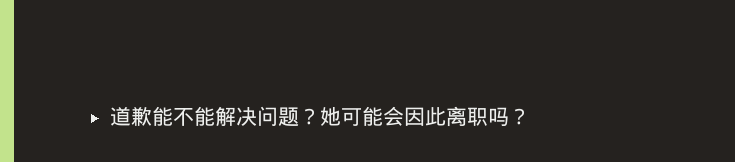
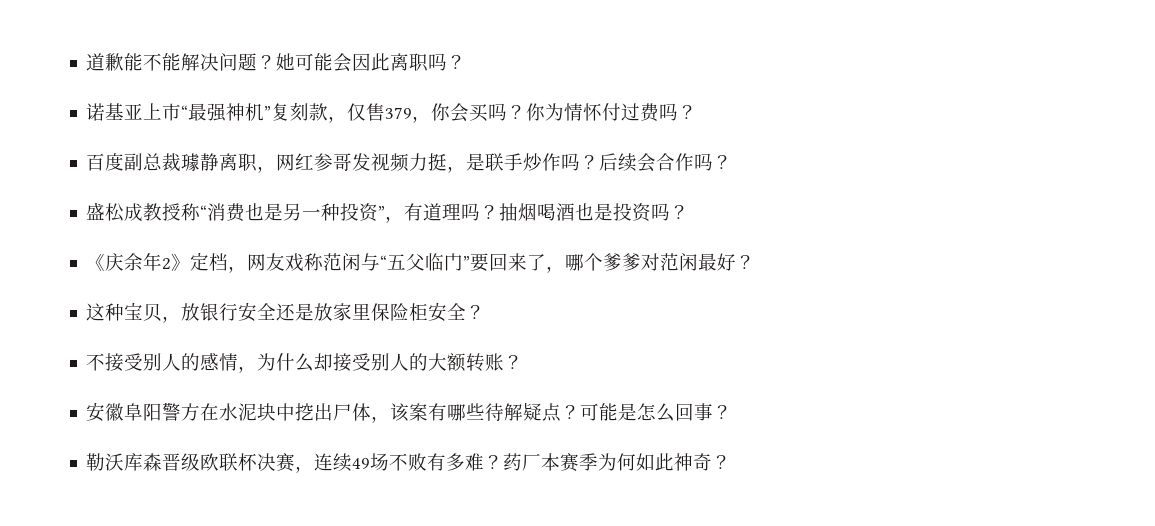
(531, 116) none -> [86,102,698,123] [86,153,733,173] [86,203,690,223] [86,252,756,273] [86,302,486,323] [86,353,524,373] [86,402,733,423] [86,453,732,473] // 诺基亚上市“最强神机”复刻款，仅售379，你会买吗？你为情怀付过费吗？ // 百度副总裁璩静离职，网红参哥发视频力挺，是联手炒作吗？后续会合作吗？ // 盛松成教授称“消费也是另一种投资”，有道理吗？抽烟喝酒也是投资吗？ // 《庆余年2》定档，网友戏称范闲与“五父临门”要回来了，哪个爹爹对范闲最好？ // 这种宝贝，放银行安全还是放家里保险柜安全？ // 不接受别人的感情，为什么却接受别人的大额转账？ // 安徽阜阳警方在水泥块中挖出尸体，该案有哪些待解疑点？可能是怎么回事？ // 勒沃库森晋级欧联杯决赛，连续49场不败有多难？药厂本赛季为何如此神奇？

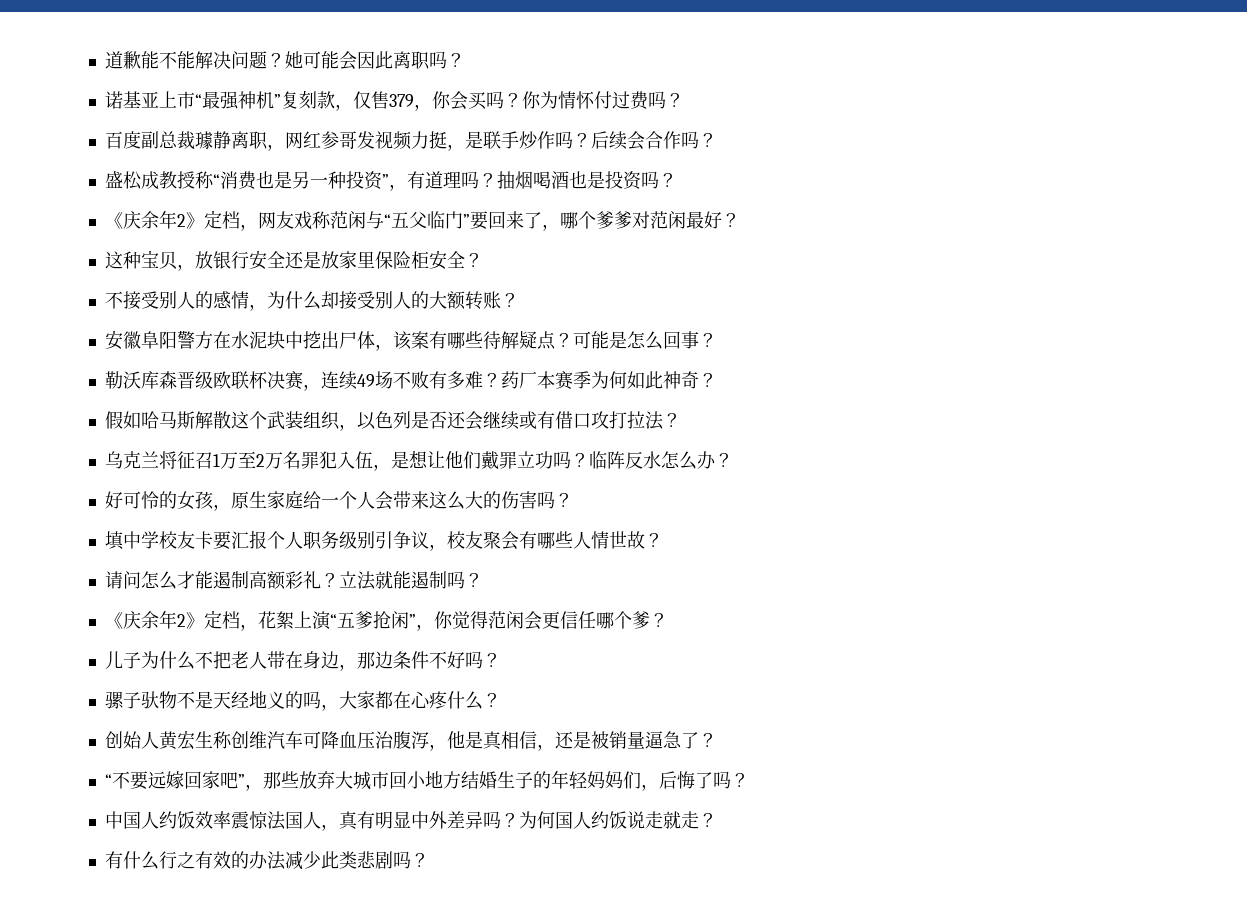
(732, 462) none -> [104,411,681,431] [104,450,733,471] [104,491,573,511] [104,530,663,551] [104,571,483,590] [104,610,668,631] [104,651,501,671] [104,691,501,711] [104,731,717,751] [104,770,749,791] [104,811,717,831] [104,851,429,870] // 假如哈马斯解散这个武装组织，以色列是否还会继续或有借口攻打拉法？ // 乌克兰将征召1万至2万名罪犯入伍，是想让他们戴罪立功吗？临阵反水怎么办？ // 好可怜的女孩，原生家庭给一个人会带来这么大的伤害吗？ // 填中学校友卡要汇报个人职务级别引争议，校友聚会有哪些人情世故？ // 请问怎么才能遏制高额彩礼？立法就能遏制吗？ // 《庆余年2》定档，花絮上演“五爹抢闲”，你觉得范闲会更信任哪个爹？ // 儿子为什么不把老人带在身边，那边条件不好吗？ // 骡子驮物不是天经地义的吗，大家都在心疼什么？ // 创始人黄宏生称创维汽车可降血压治腹泻，他是真相信，还是被销量逼急了？ // “不要远嫁回家吧”，那些放弃大城市回小地方结婚生子的年轻妈妈们，后悔了吗？ // 中国人约饭效率震惊法国人，真有明显中外差异吗？为何国人约饭说走就走？ // 有什么行之有效的办法减少此类悲剧吗？

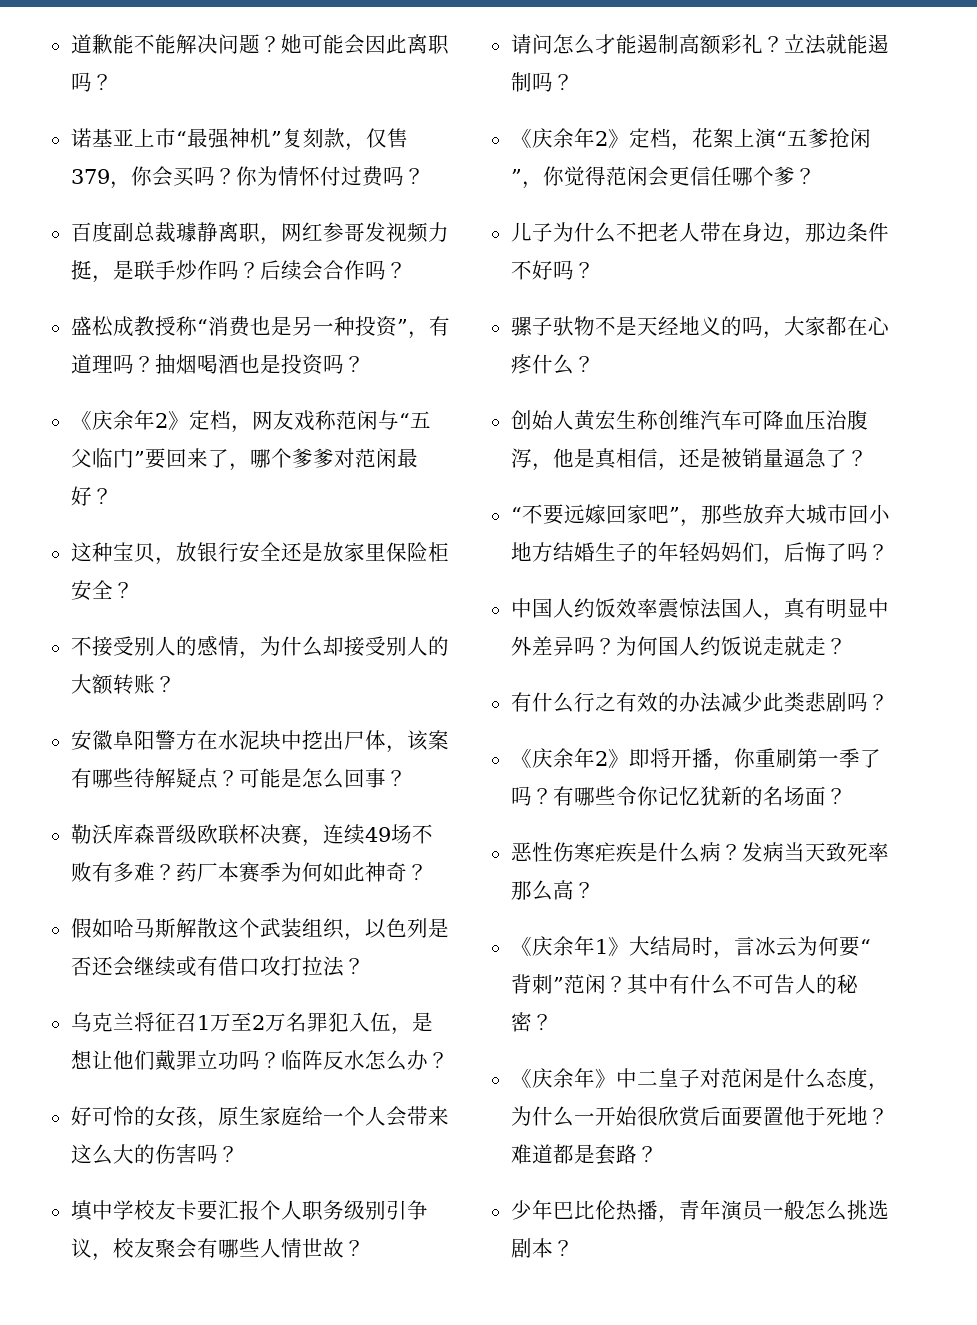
(429, 860) none -> [510,748,881,771] [510,786,847,806] [510,842,889,863] [510,880,595,901] [510,936,871,959] [510,974,859,995] [510,1012,553,1032] [510,1067,889,1091] [510,1106,889,1127] [510,1144,658,1165] [510,1200,889,1223] [510,1238,574,1258] // 《庆余年2》即将开播，你重刷第一季了吗？有哪些令你记忆犹新的名场面？ // 恶性伤寒疟疾是什么病？发病当天致死率那么高？ // 《庆余年1》大结局时，言冰云为何要“背刺”范闲？其中有什么不可告人的秘密？ // 《庆余年》中二皇子对范闲是什么态度，为什么一开始很欣赏后面要置他于死地？难道都是套路？ // 少年巴比伦热播，青年演员一般怎么挑选剧本？

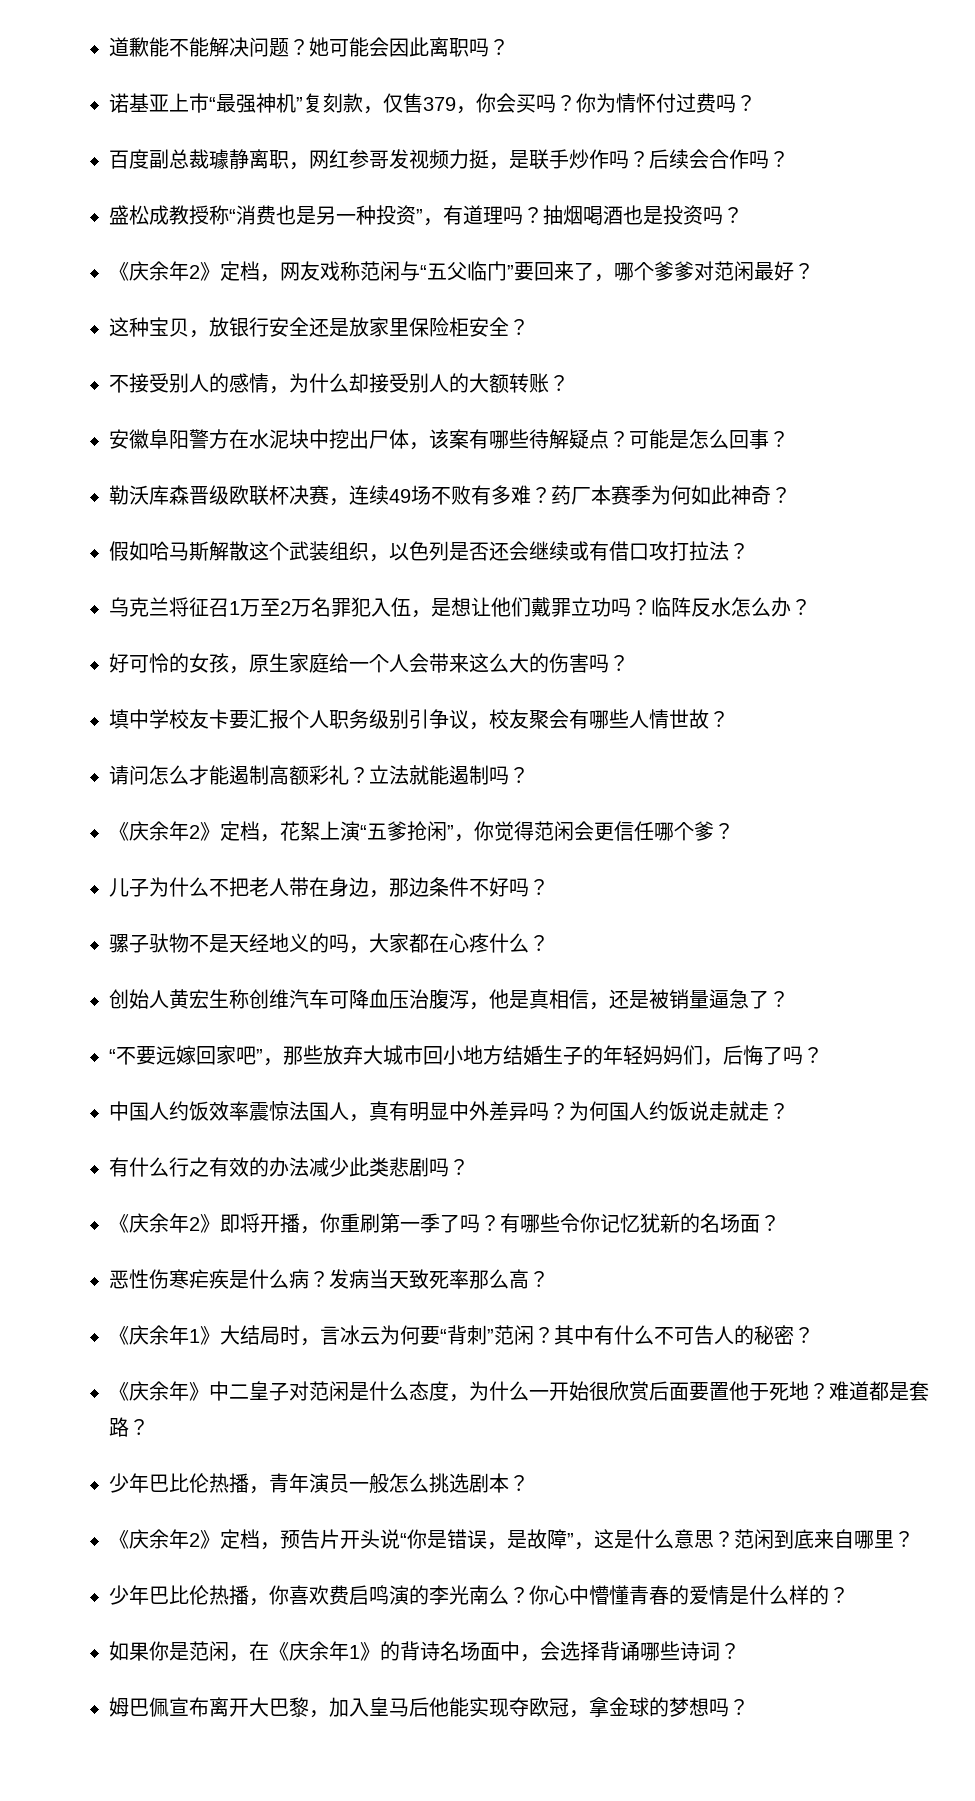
(574, 1248) none -> [109,1529,914,1550] [109,1585,849,1606] [109,1641,740,1662] [109,1697,749,1718] // 《庆余年2》定档，预告片开头说“你是错误，是故障”，这是什么意思？范闲到底来自哪里？ // 少年巴比伦热播，你喜欢费启鸣演的李光南么？你心中懵懂青春的爱情是什么样的？ // 如果你是范闲，在《庆余年1》的背诗名场面中，会选择背诵哪些诗词？ // 姆巴佩宣布离开大巴黎，加入皇马后他能实现夺欧冠，拿金球的梦想吗？

